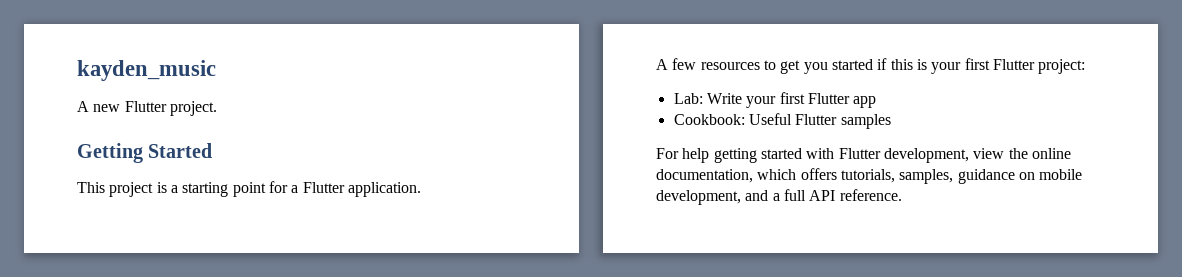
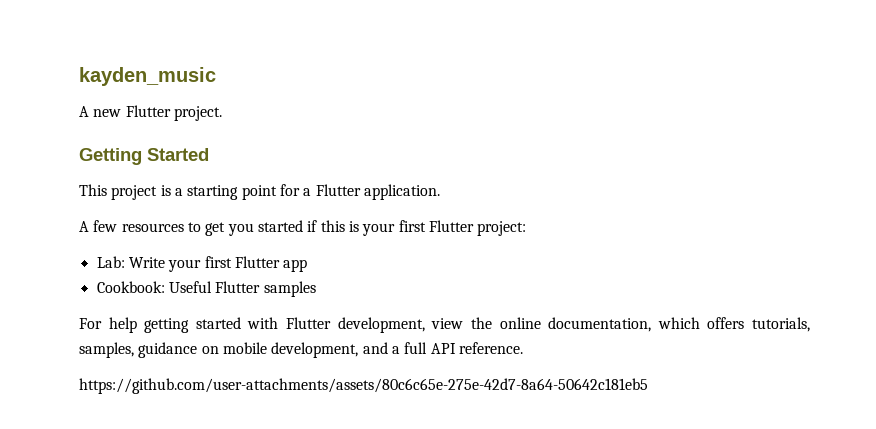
(902, 195) none -> [79,378,648,394] // https://github.com/user-attachments/assets/80c6c65e-275e-42d7-8a64-50642c181eb5

